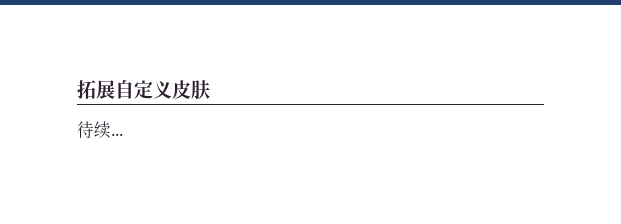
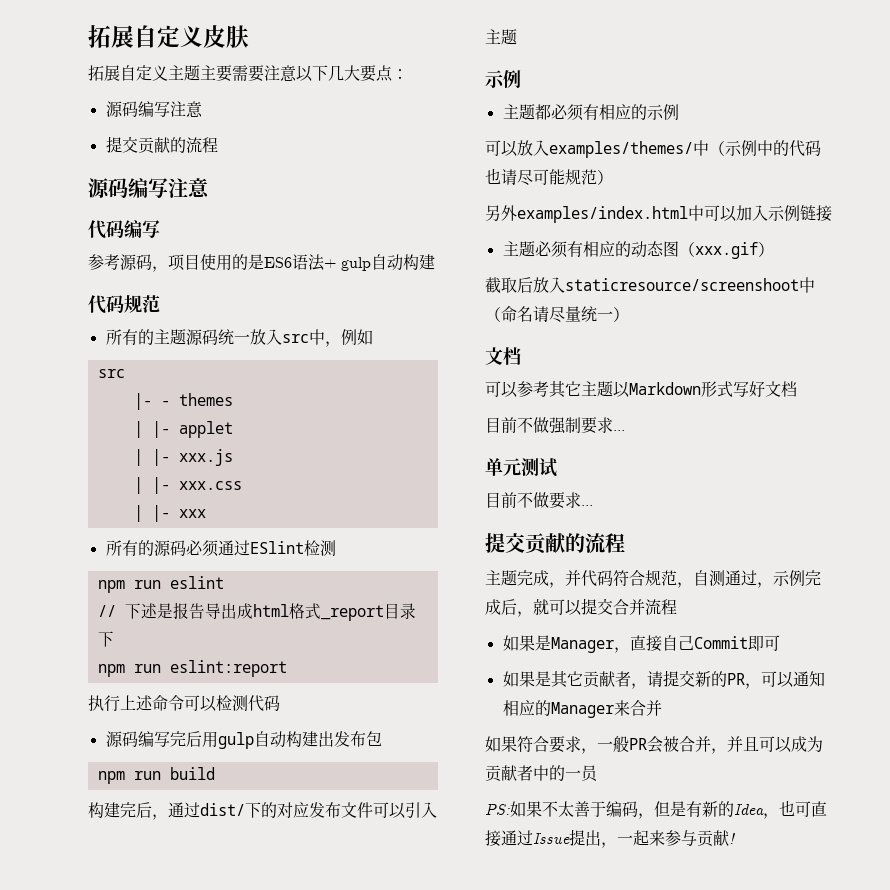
[77,121,123,139] 待续... -> [88,65,408,82] [105,101,203,118] [105,136,218,154] [88,178,209,198] [88,220,160,239] [88,254,435,272] [88,295,160,314] [105,329,373,347] [97,369,125,378] [133,393,233,410] [133,421,233,438] [133,449,233,466] [133,477,242,494] [133,505,206,522] [105,540,336,557] [97,576,224,593] [97,602,416,621] [97,631,114,647] [97,660,287,677] [88,695,280,712] [105,731,382,749] [97,767,215,784] [88,802,437,820] [485,29,517,45] [485,70,521,88] [502,104,679,121] [485,140,821,158] [485,168,613,186] [485,205,832,223] [502,241,774,259] [485,277,815,293] [485,306,629,323] [485,347,521,365] [485,381,797,398] [485,417,625,434] [485,458,557,477] [485,492,593,509] [485,533,625,555] [485,570,821,588] [485,598,677,617] [502,635,780,653] [502,670,825,689] [502,700,662,718] [485,736,823,754] [485,765,598,782] [485,800,827,819] [485,829,735,848] 拓展自定义主题主要需要注意以下几大要点： // 源码编写注意 // 提交贡献的流程 // 源码编写注意 // 代码编写 // 参考源码，项目使用的是ES6语法+ gulp自动构建 // 代码规范 // 所有的主题源码统一放入src中，例如 // src // |- - themes // | |- applet // | |- xxx.js // | |- xxx.css // | |- xxx // 所有的源码必须通过ESlint检测 // npm run eslint // // 下述是报告导出成html格式_report目录下 // npm run eslint:report // 执行上述命令可以检测代码 // 源码编写完后用gulp自动构建出发布包 // npm run build // 构建完后，通过dist/下的对应发布文件可以引入主题 // 示例 // 主题都必须有相应的示例 // 可以放入examples/themes/中（示例中的代码也请尽可能规范） // 另外examples/index.html中可以加入示例链接 // 主题必须有相应的动态图（xxx.gif） // 截取后放入staticresource/screenshoot中（命名请尽量统一） // 文档 // 可以参考其它主题以Markdown形式写好文档 // 目前不做强制要求... // 单元测试 // 目前不做要求... // 提交贡献的流程 // 主题完成，并代码符合规范，自测通过，示例完成后，就可以提交合并流程 // 如果是Manager，直接自己Commit即可 // 如果是其它贡献者，请提交新的PR，可以通知相应的Manager来合并 // 如果符合要求，一般PR会被合并，并且可以成为贡献者中的一员 // PS:如果不太善于编码，但是有新的Idea，也可直接通过Issue提出，一起来参与贡献!

